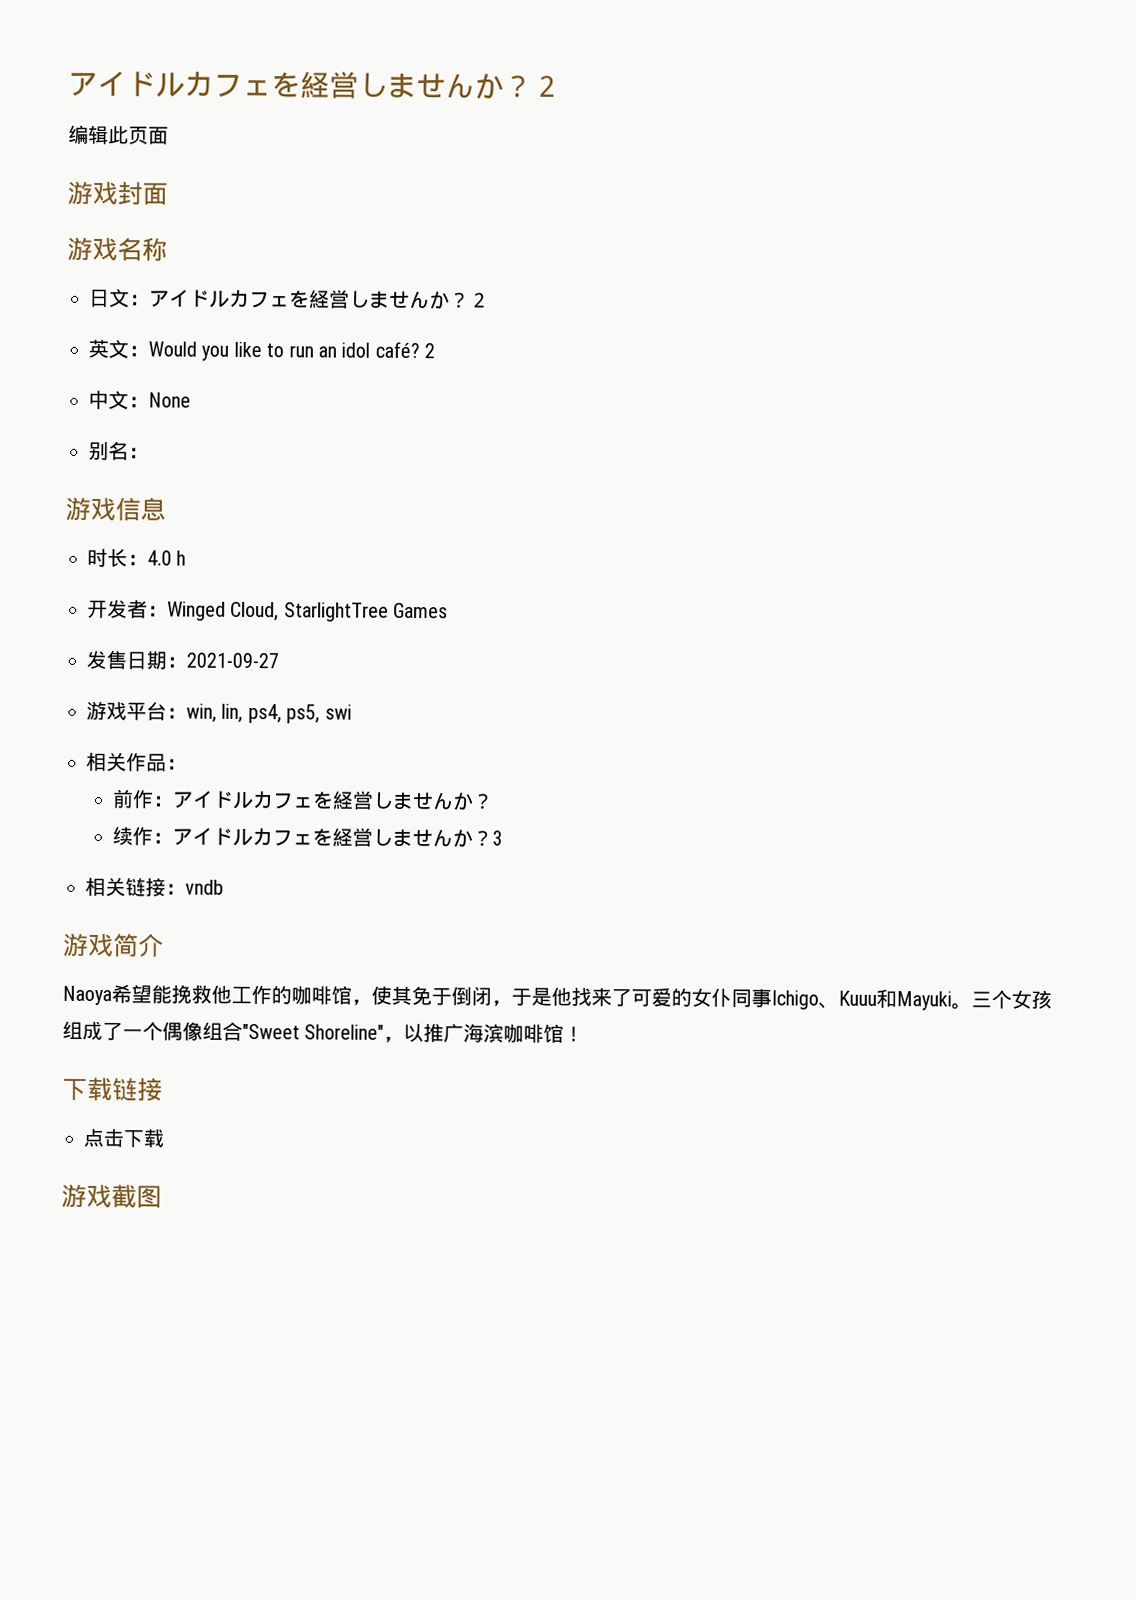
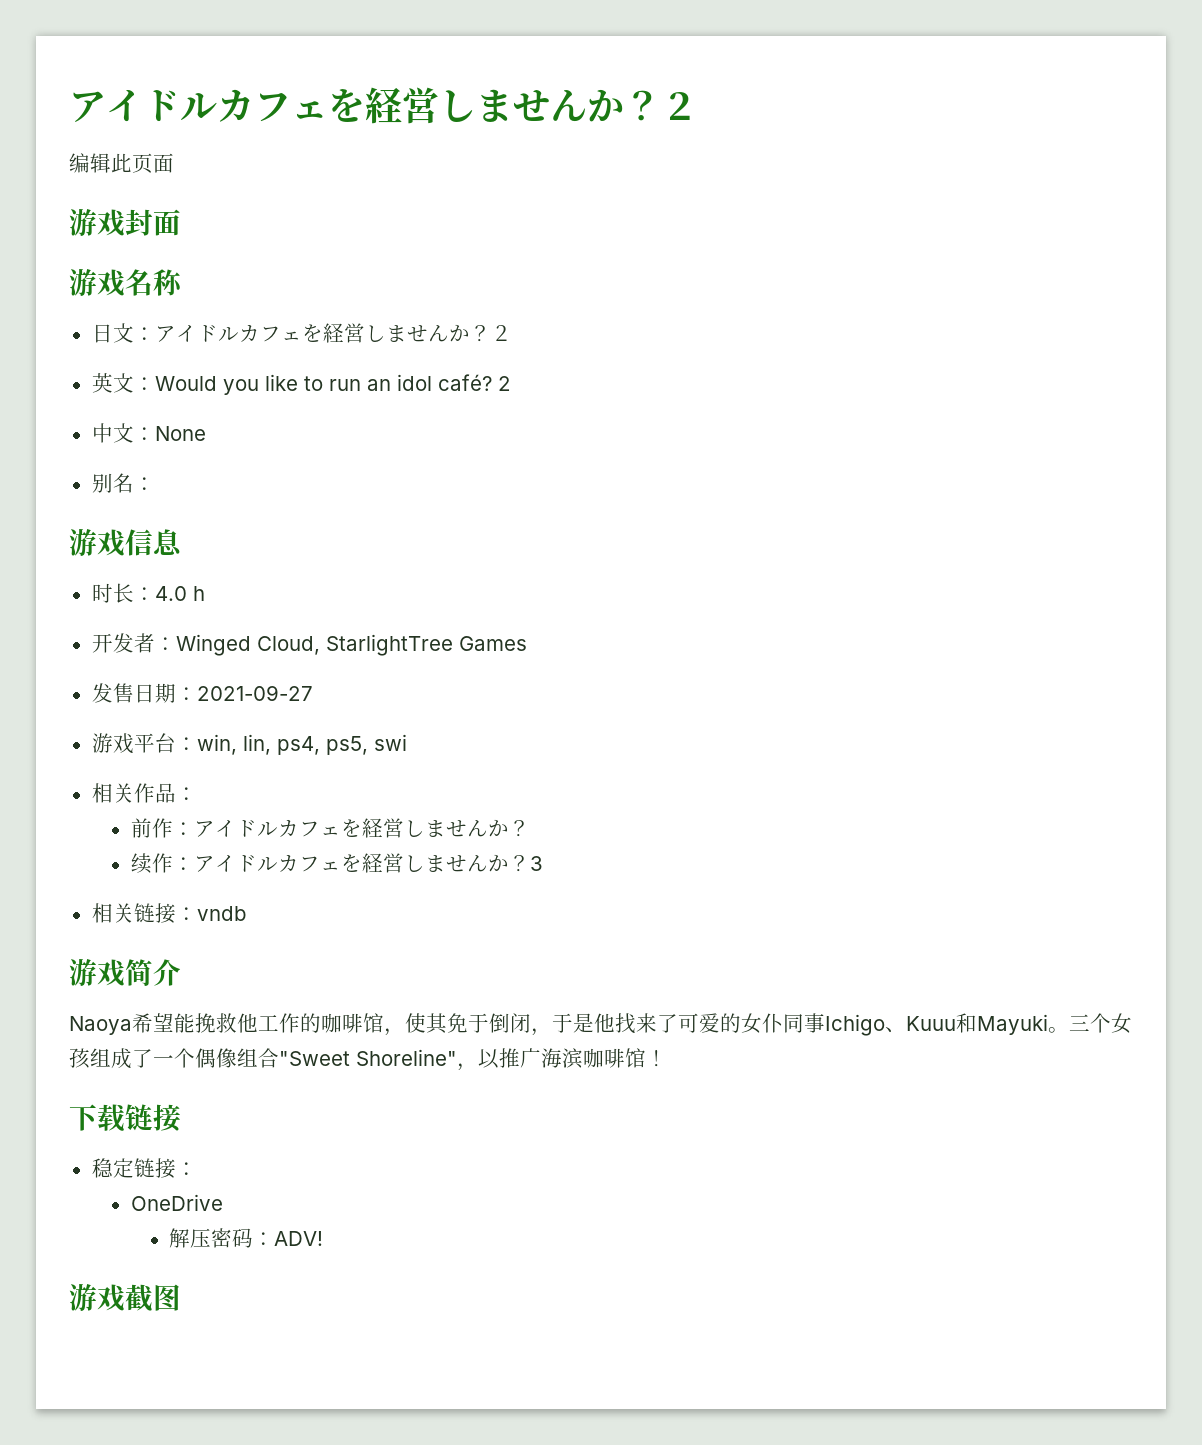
[83,1127,164,1148] 点击下载 -> [91,1158,197,1179] [130,1194,223,1211] [169,1228,324,1248] 稳定链接： // OneDrive // 解压密码：ADV!

